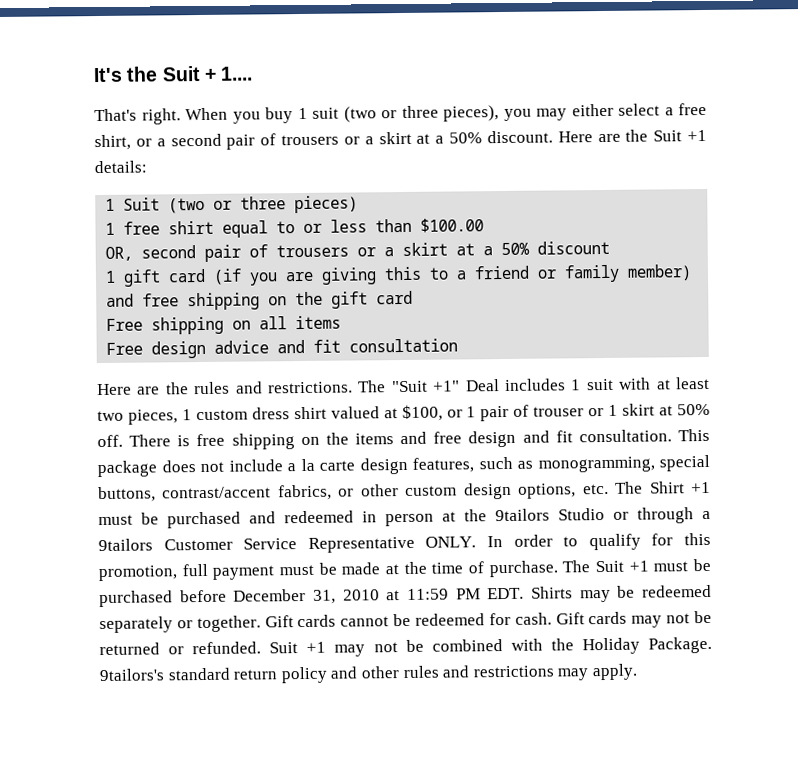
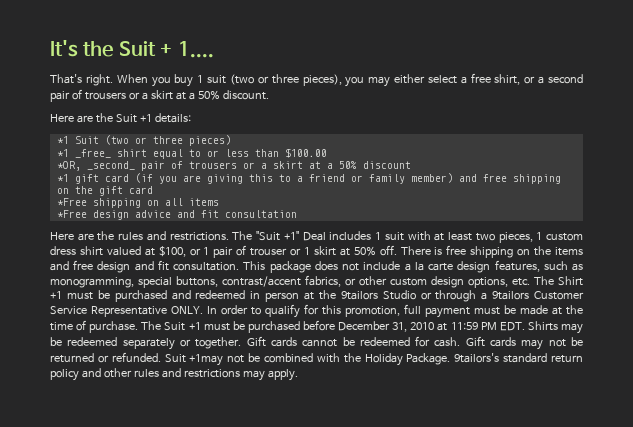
(553, 137) none -> (269, 95) //
[105,198,116,211] 1 -> [56,136,69,144] *1
[105,221,161,235] 1 free -> [56,149,111,158] *1 _free_
[105,245,197,261] OR, second -> [56,161,135,171] *OR, _second_
[105,270,117,283] 1 -> [56,174,69,182] *1
[106,318,144,331] Free -> [56,198,87,206] *Free
[106,342,144,355] Free -> [56,210,87,218] *Free
[306,641,366,657] +1 may -> [189,354,224,366] +1may

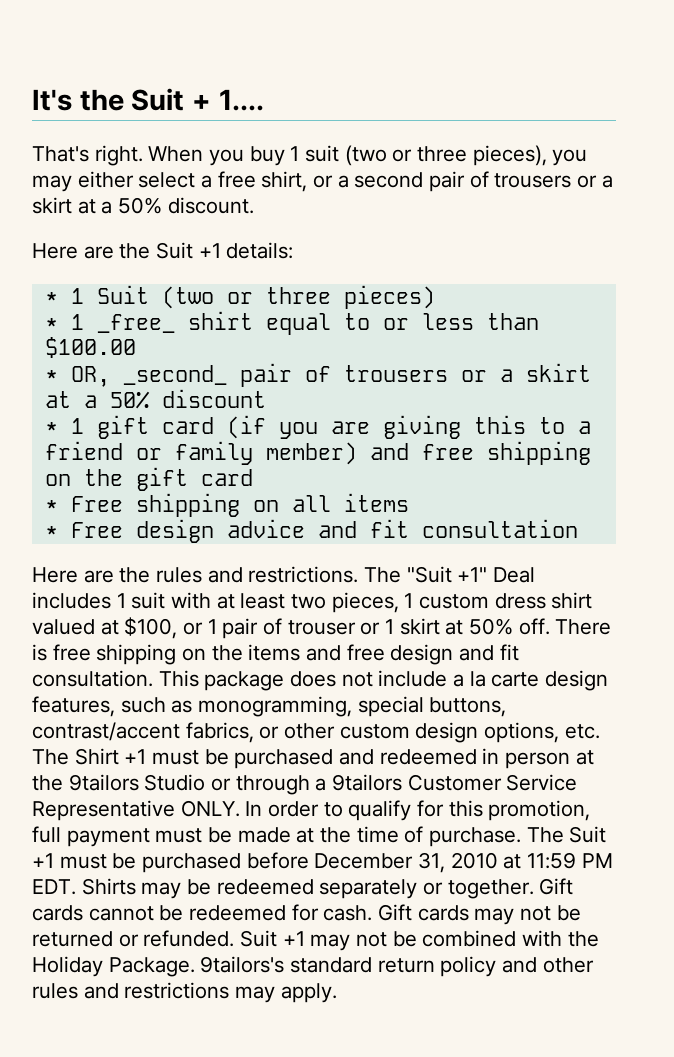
[56,136,69,144] *1 -> [44,288,84,304] * 1
[56,149,69,157] *1 -> [44,314,84,330] * 1
[56,161,81,171] *OR, -> [44,366,110,387] * OR,
[56,174,69,182] *1 -> [44,418,84,434] * 1
[56,198,87,206] *Free -> [44,496,123,512] * Free
[56,210,87,218] *Free -> [44,522,123,538] * Free
[189,354,224,366] +1may -> [282,931,351,951] +1 may

